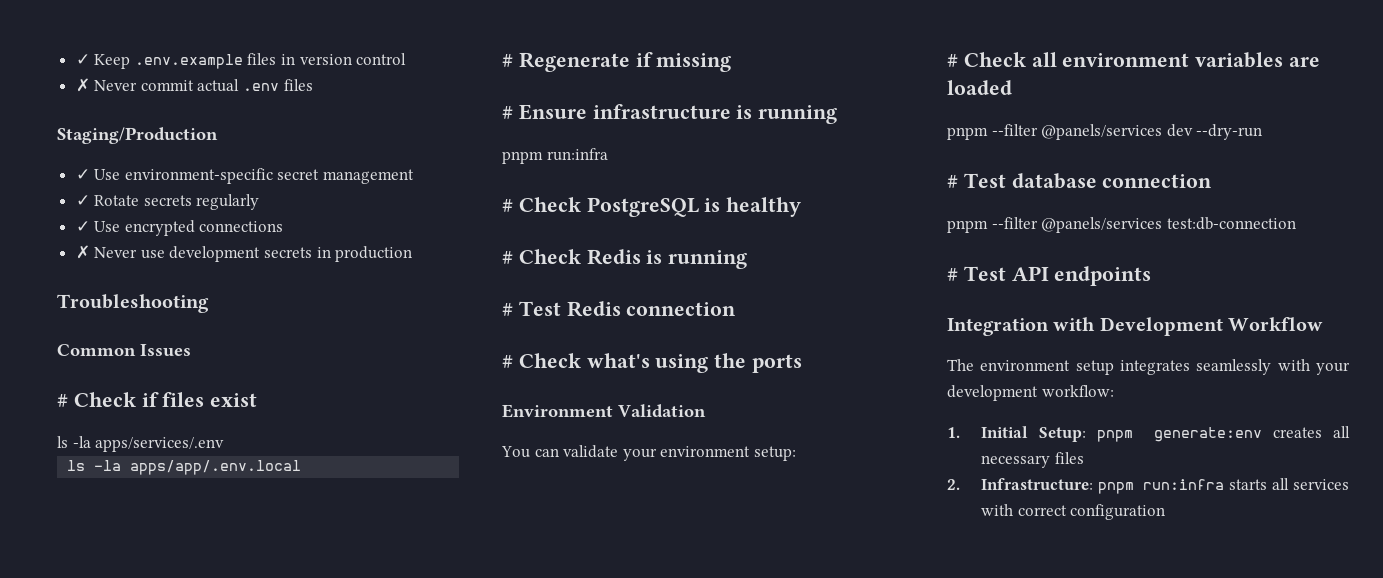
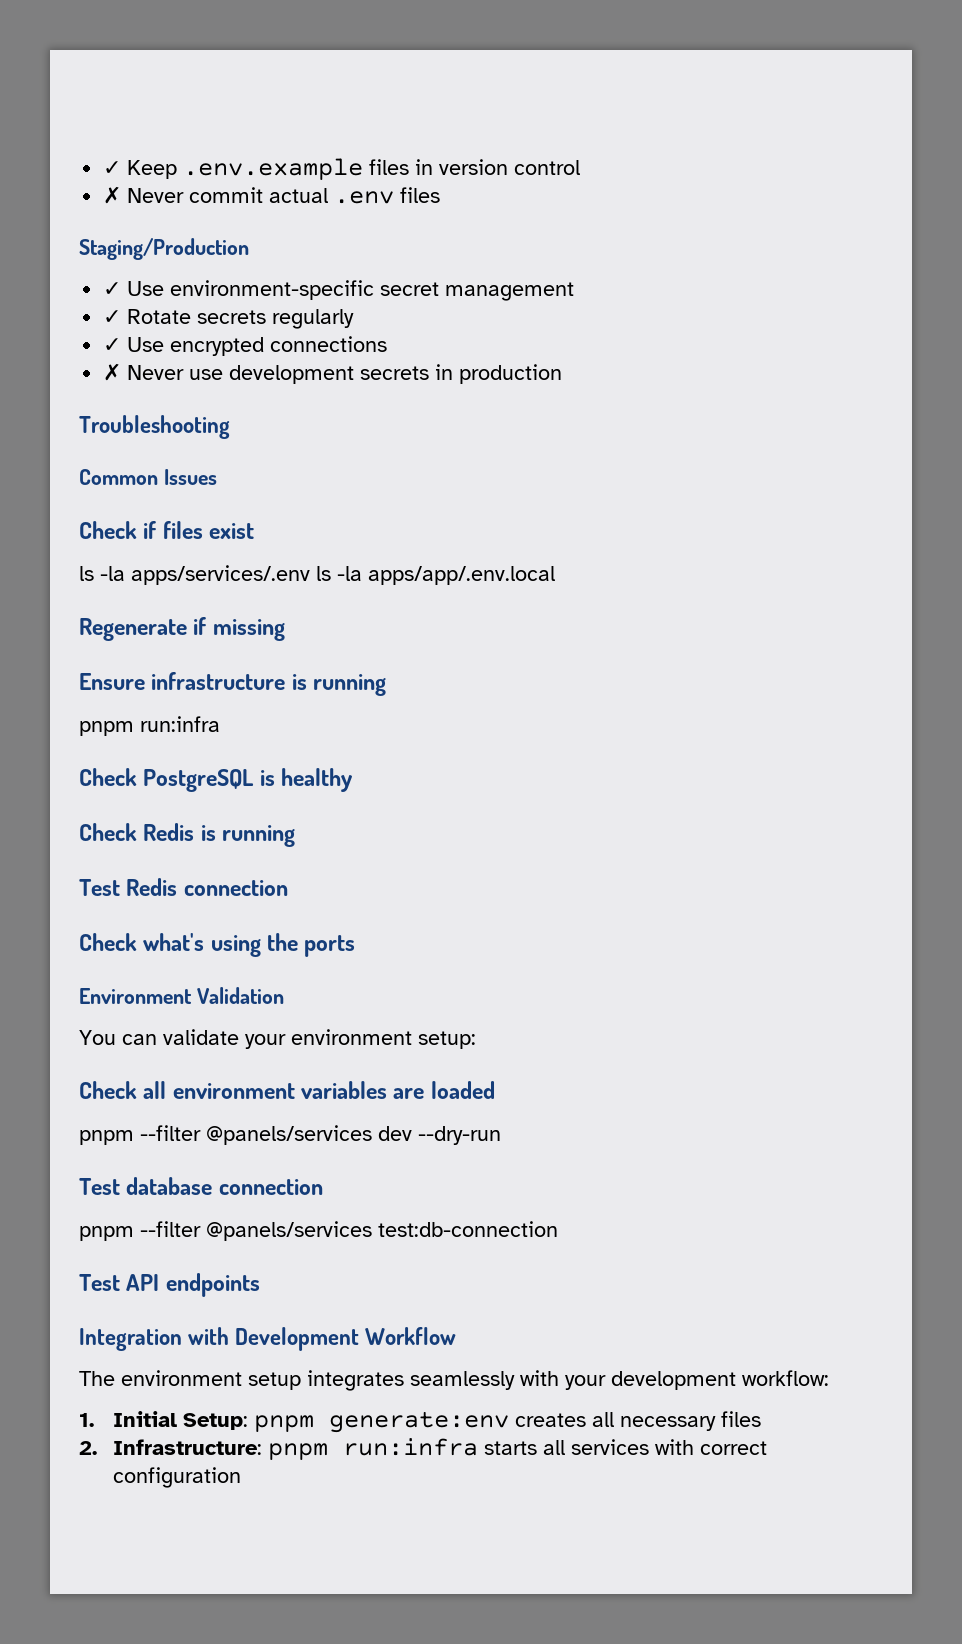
[57,394,68,407] # -> (217, 477) none
(225, 444) // -> (310, 575) none
[502,54,513,67] # -> (555, 575) none
[502,106,513,119] # -> (285, 630) none
[502,199,513,212] # -> (220, 724) none
[502,251,513,264] # -> (353, 780) none
[502,303,513,316] # -> (296, 836) none
[502,355,513,368] # -> (288, 888) none
[947,54,958,67] # -> (476, 1040) none
[947,175,958,188] # -> (501, 1135) none
[947,268,958,281] # -> (558, 1229) none

